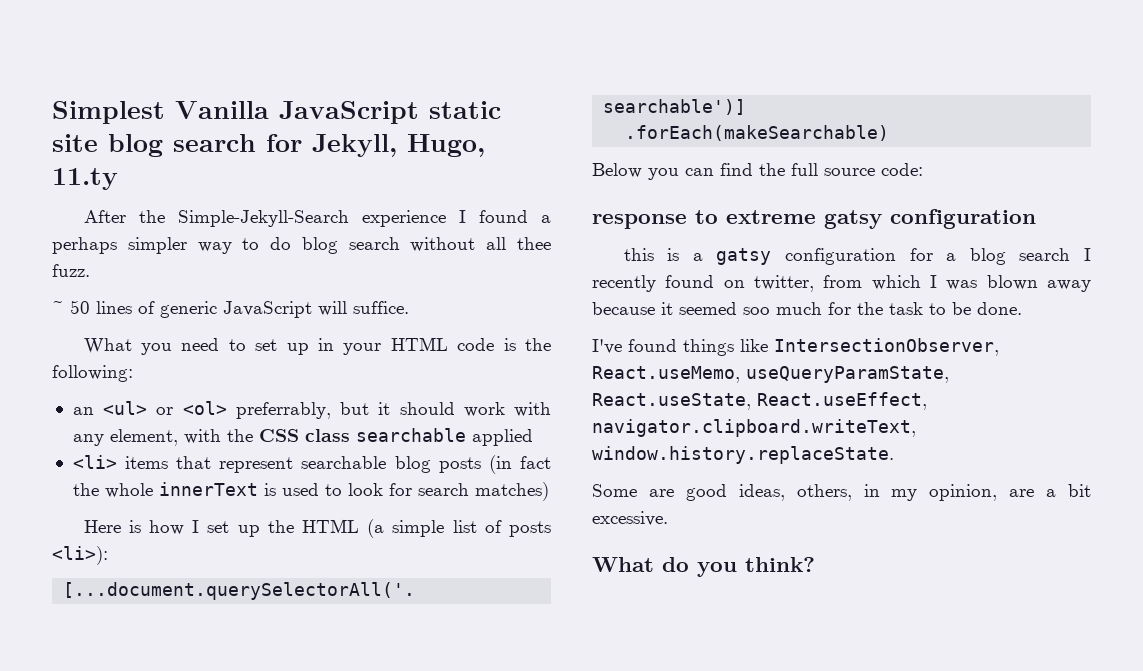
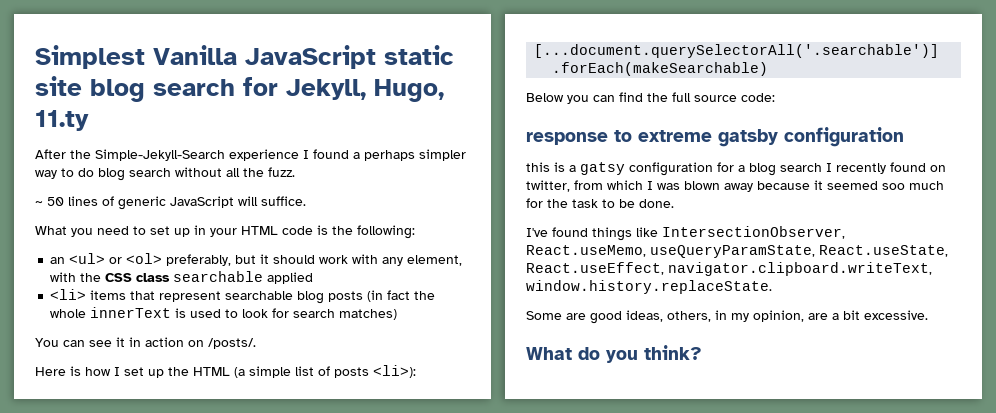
[517,237,551,250] thee -> [243,168,264,177] the
[235,402,331,419] preferrably, -> [166,254,232,266] preferably,
(549, 491) none -> [35,337,256,349] // You can see it in action on /posts/.
[824,210,882,229] gatsy -> [718,129,778,147] gatsby

